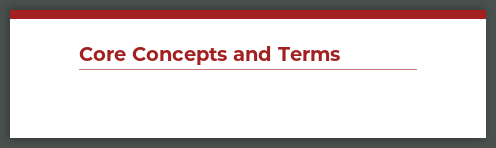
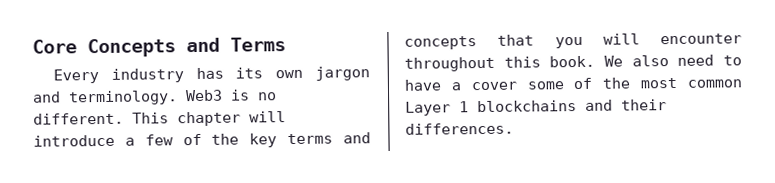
(340, 54) none -> [52,66,370,84] [32,89,277,106] [33,111,286,127] [33,132,371,148] [404,33,742,50] [404,54,742,72] [404,77,742,91] [405,99,667,116] [405,122,514,135] // Every industry has its own jargon and terminology. Web3 is no different. This chapter will introduce a few of the key terms and concepts that you will encounter throughout this book. We also need to have a cover some of the most common Layer 1 blockchains and their differences.

